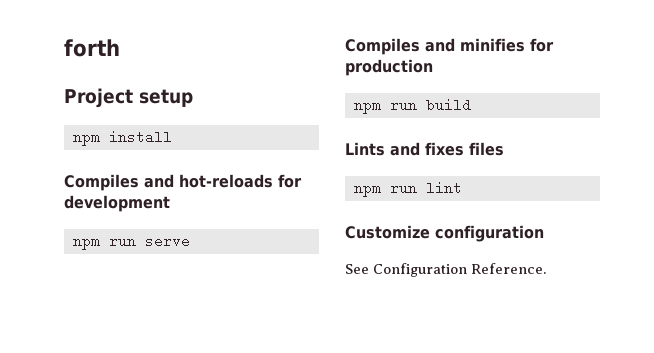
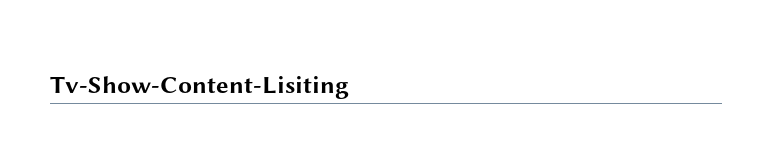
[64,39,120,57] [64,88,193,108] [72,130,172,146] [64,174,302,191] [64,195,170,212] [72,234,190,250] [345,38,554,55] [345,59,433,76] [353,98,471,114] [345,142,504,156] [353,182,462,197] [345,225,544,242] [345,263,546,277] forth // Project setup // npm install // Compiles and hot-reloads for development // npm run serve // Compiles and minifies for production // npm run build // Lints and fixes files // npm run lint // Customize configuration // See Configuration Reference. -> [50,76,349,99] Tv-Show-Content-Lisiting

